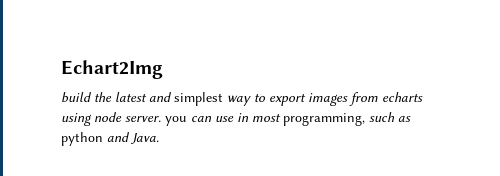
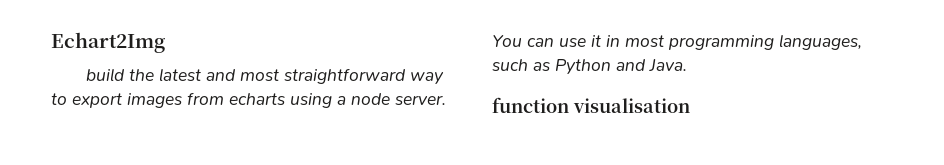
[174,92,223,106] simplest -> [239,68,406,84] most straightforward
(92, 119) none -> [337,96,346,105] a
[165,116,187,126] you -> [492,35,522,47] You
(234, 119) none -> [591,35,601,47] it
[283,113,365,126] programming, -> [668,34,862,50] programming languages,
[61,132,103,146] python -> [555,59,611,75] Python
(159, 138) none -> [492,97,690,113] // function visualisation

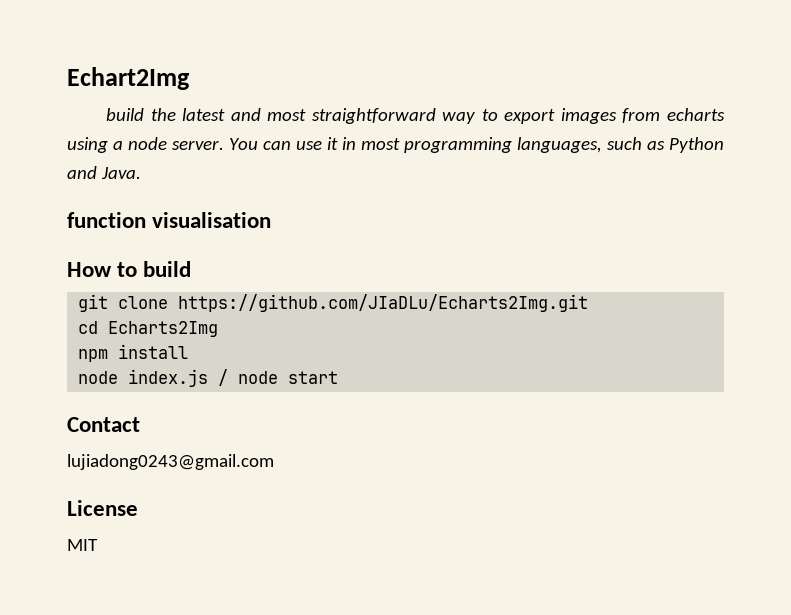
(690, 105) none -> [67,261,192,277] [78,294,589,312] [78,321,219,337] [78,344,189,362] [78,369,339,387] [67,417,140,432] [67,454,274,470] [67,500,138,516] [67,539,98,551] // How to build // git clone https://github.com/JIaDLu/Echarts2Img.git // cd Echarts2Img // npm install // node index.js / node start // Contact // lujiadong0243@gmail.com // License // MIT

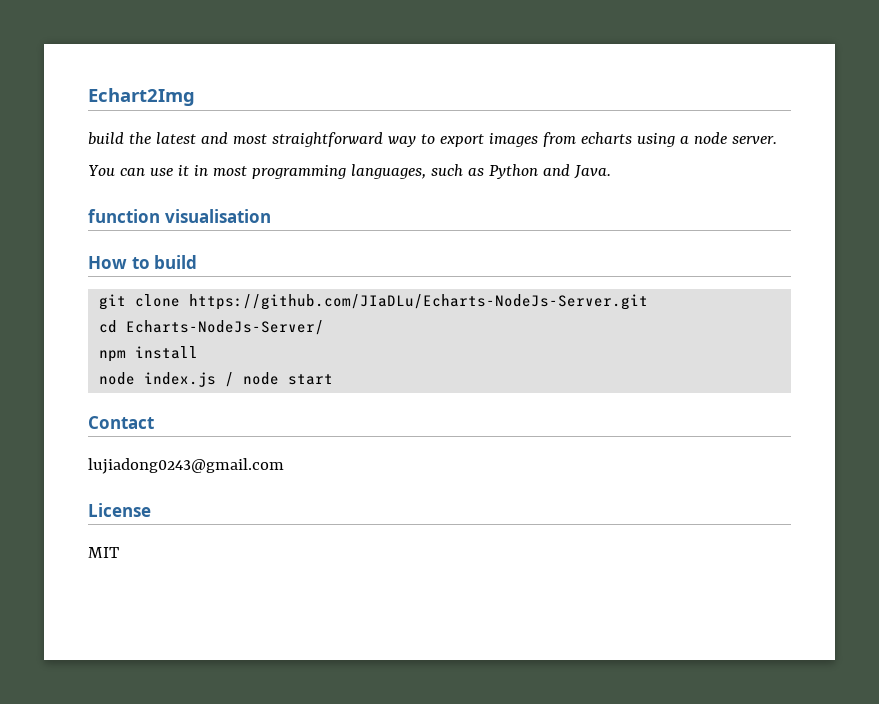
[178,294,589,312] https://github.com/JIaDLu/Echarts2Img.git -> [189,294,649,310] https://github.com/JIaDLu/Echarts-NodeJs-Server.git
[108,321,219,337] Echarts2Img -> [126,320,325,335] Echarts-NodeJs-Server/

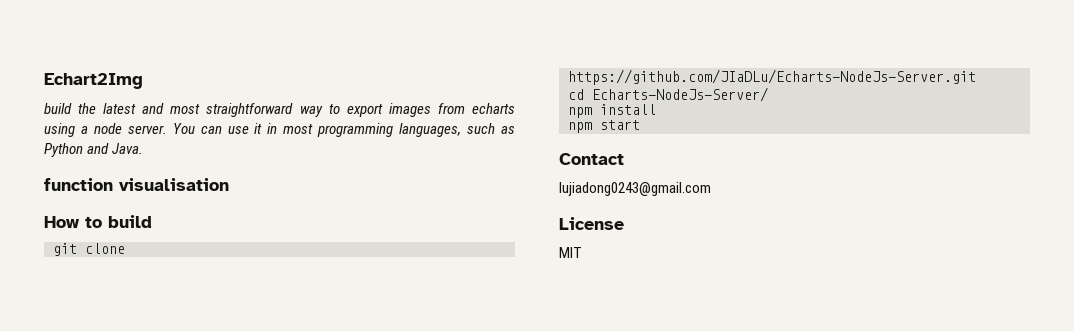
[99,372,280,387] node index.js / node -> [568,122,592,133] npm

